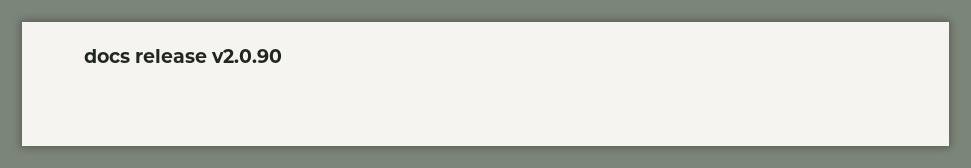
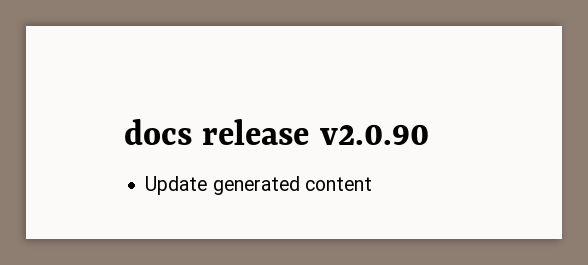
(283, 56) none -> [145,176,372,195] // Update generated content

